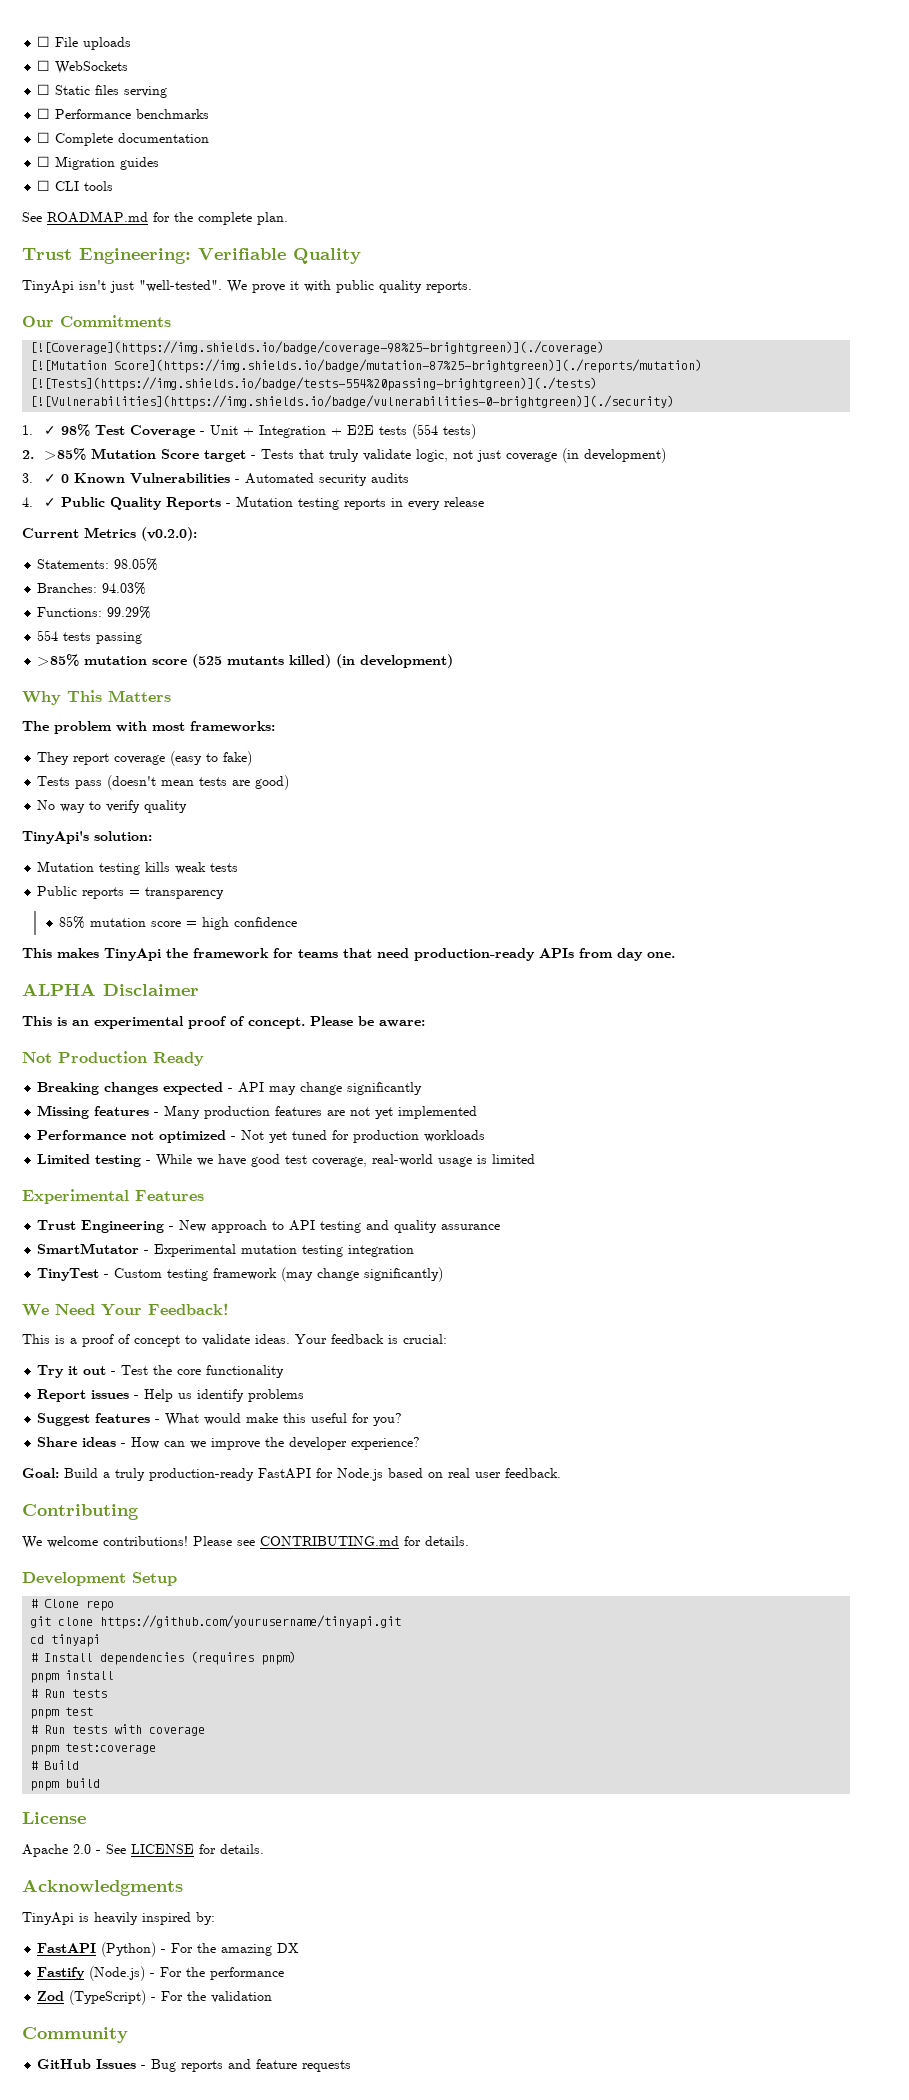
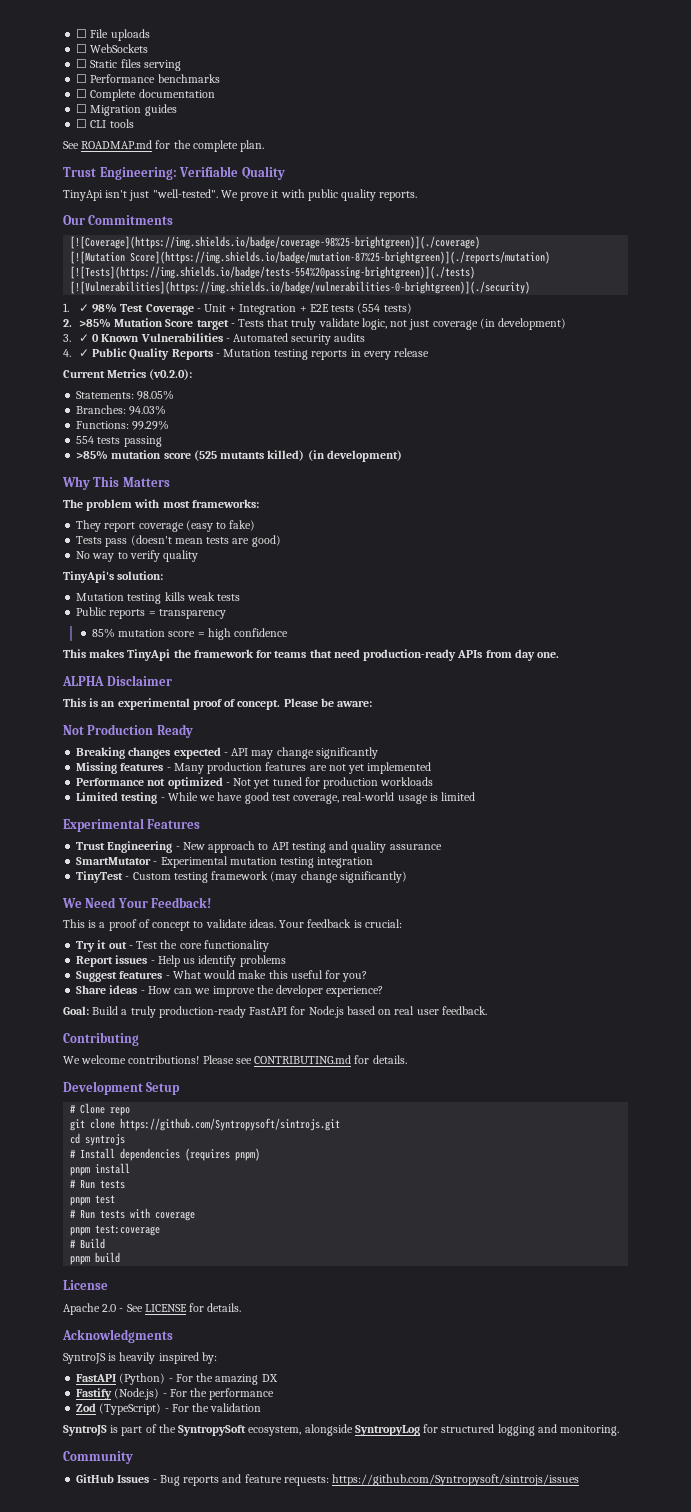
[100,1615,402,1629] https://github.com/yourusername/tinyapi.git -> [120,1118,341,1131] https://github.com/Syntropysoft/sintrojs.git
[51,1634,101,1647] tinyapi -> [85,1134,126,1146] syntrojs
[22,1912,74,1925] TinyApi -> [63,1353,106,1364] SyntroJS
(273, 1997) none -> [63,1424,620,1436] // SyntroJS is part of the SyntropySoft ecosystem, alongside SyntropyLog for structured logging and monitoring.
[302,2060,352,2072] requests -> [283,1474,580,1486] requests: https://github.com/Syntropysoft/sintrojs/issues

